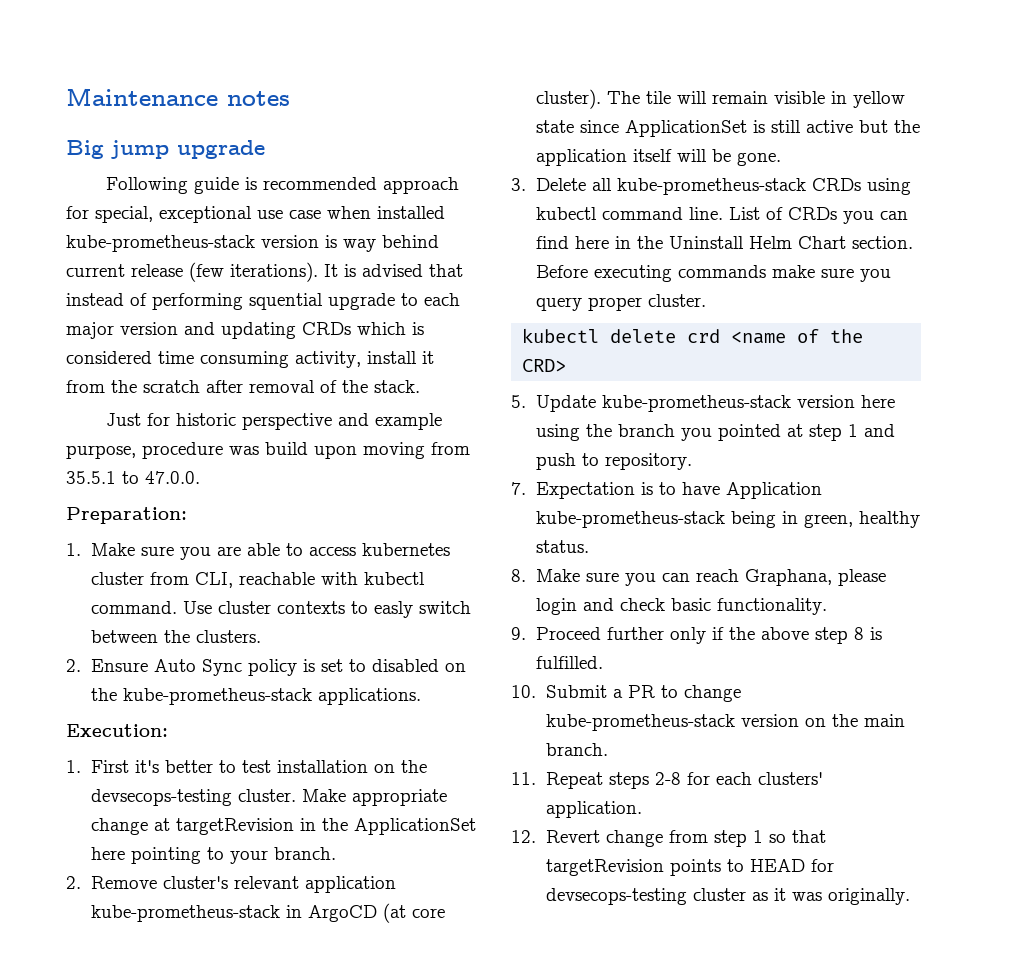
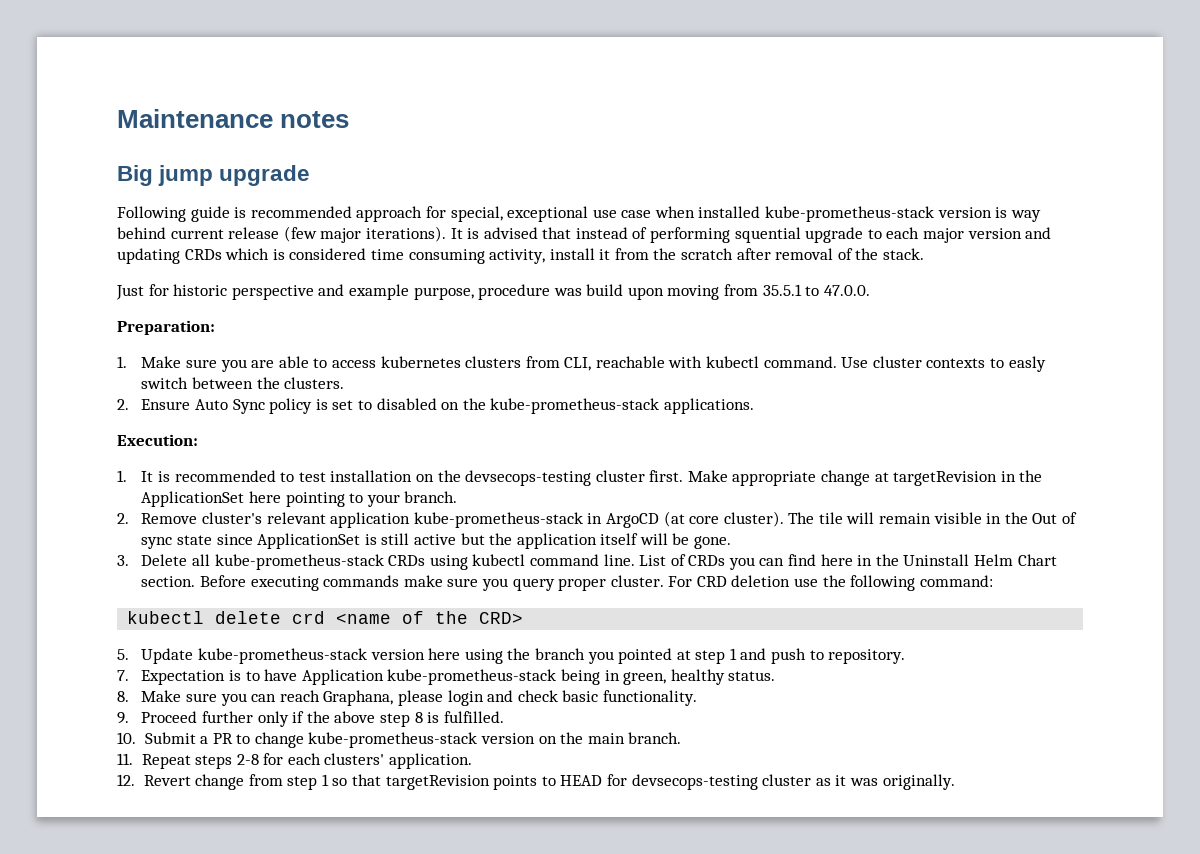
(224, 272) none -> [320,228,362,243] major
[90,572,144,585] cluster -> [465,356,522,368] clusters
[90,760,213,773] First it's better -> [141,470,276,482] It is recommended
[237,789,296,802] cluster. -> [595,470,684,482] cluster first.
[852,91,905,108] yellow -> [1004,512,1077,524] [141,537,173,549] the Out of sync
(706, 300) none -> [668,575,993,591] For CRD deletion use the following command:

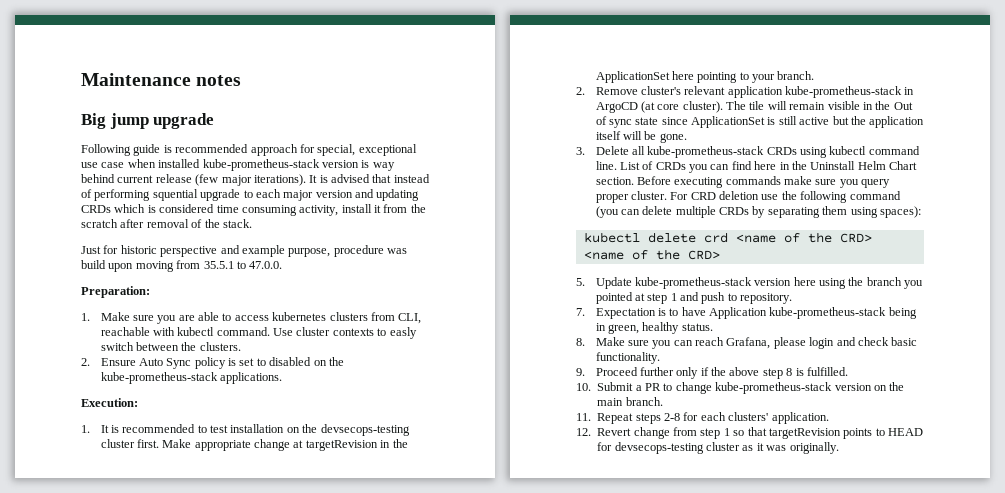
[919,575,993,587] command: -> [849,191,901,200] [595,206,921,218] command (you can delete multiple CRDs by separating them using spaces):
(524, 618) none -> [583,249,720,260] <name of the CRD>
[323,690,394,706] Graphana, -> [726,337,771,349] Grafana,

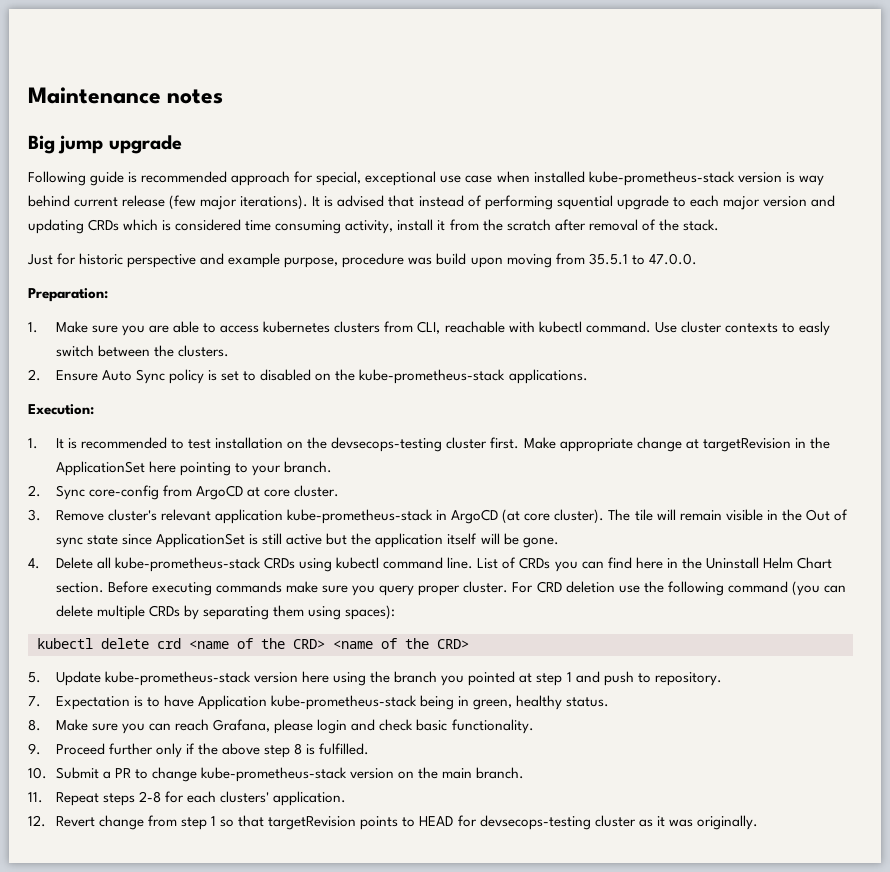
(585, 91) none -> [55,485,340,500] [28,509,41,521] Sync core-config from ArgoCD at core cluster. // 3.
[576,147,585,155] 3. -> [28,558,40,569] 4.

